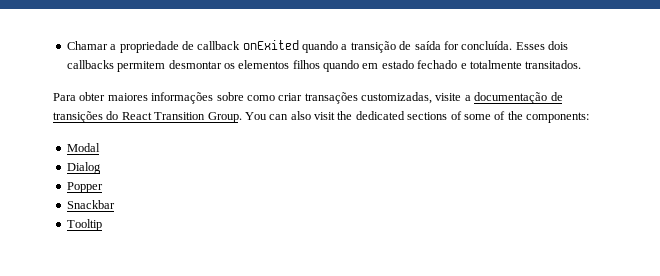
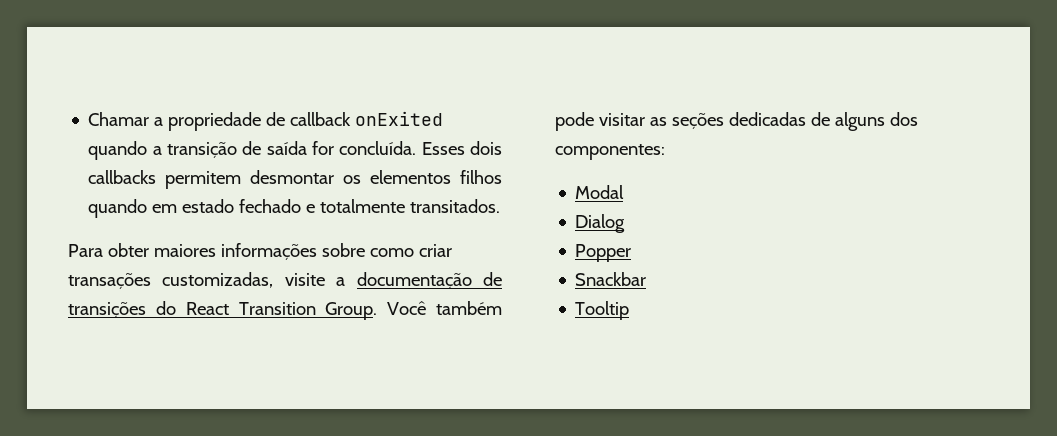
[244,111,589,123] You can also visit the dedicated sections of some of the components: -> [387,301,502,315] [555,112,918,131] [555,144,665,160] Você também pode visitar as seções dedicadas de alguns dos componentes:

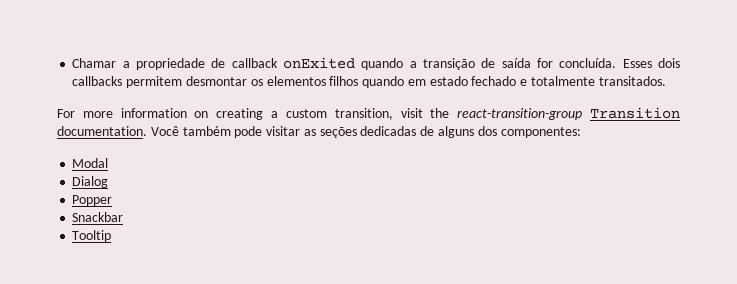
[68,243,452,260] [68,272,502,289] [68,301,378,320] Para obter maiores informações sobre como criar transações customizadas, visite a documentação de transições do React Transition Group. -> [57,107,680,120] [57,126,147,136] For more information on creating a custom transition, visit the react-transition-group Transition documentation.

